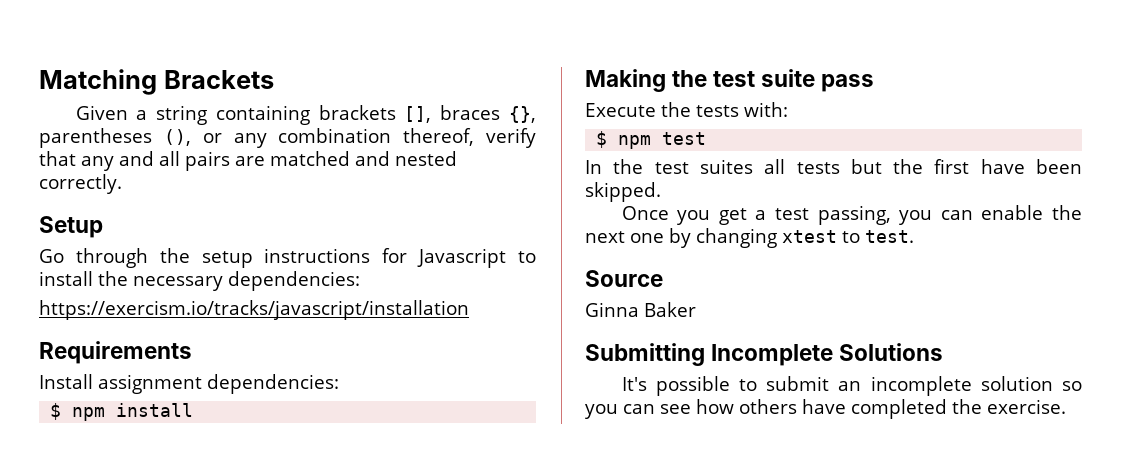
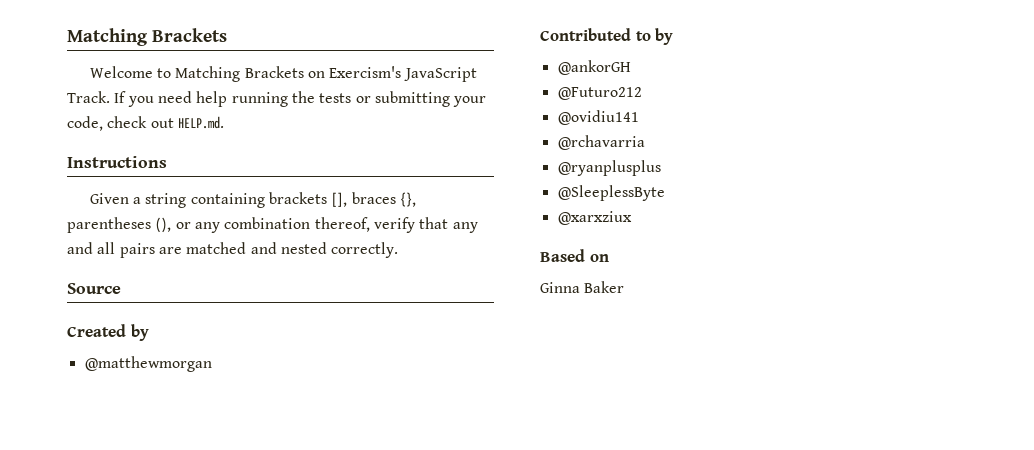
[39,69,274,95] Matching Brackets -> [67,28,227,46] [89,66,477,82] [67,91,487,107] [67,116,224,131] [67,156,167,168] Matching Brackets // Welcome to Matching Brackets on Exercism's JavaScript Track. If you need help running the tests or submitting your code, check out HELP.md. // Instructions
[39,216,103,238] [39,248,536,268] [39,271,360,291] [39,300,469,320] [39,341,192,364] [39,374,339,394] [50,403,194,421] [585,69,875,92] [585,102,788,117] [596,131,707,149] [585,159,1082,174] [585,182,661,202] [621,205,1082,225] [585,228,914,248] [585,270,663,287] [585,302,696,317] [585,343,944,366] [621,376,1082,396] [585,399,1066,419] Setup // Go through the setup instructions for Javascript to install the necessary dependencies: // https://exercism.io/tracks/javascript/installation // Requirements // Install assignment dependencies: // $ npm install // Making the test suite pass // Execute the tests with: // $ npm test // In the test suites all tests but the first have been skipped. // Once you get a test passing, you can enable the next one by changing xtest to test. // Source // Ginna Baker // Submitting Incomplete Solutions // It's possible to submit an incomplete solution so you can see how others have completed the exercise. -> [67,283,121,294] [67,324,149,341] [84,356,212,372] [540,28,674,45] [557,60,631,75] [557,87,642,100] [557,110,639,125] [557,135,645,150] [557,160,661,176] [557,185,665,201] [557,211,632,225] [540,249,609,262] [540,281,625,293] Source // Created by // @matthewmorgan // Contributed to by // @ankorGH // @Futuro212 // @ovidiu141 // @rchavarria // @ryanplusplus // @SleeplessByte // @xarxziux // Based on // Ginna Baker

